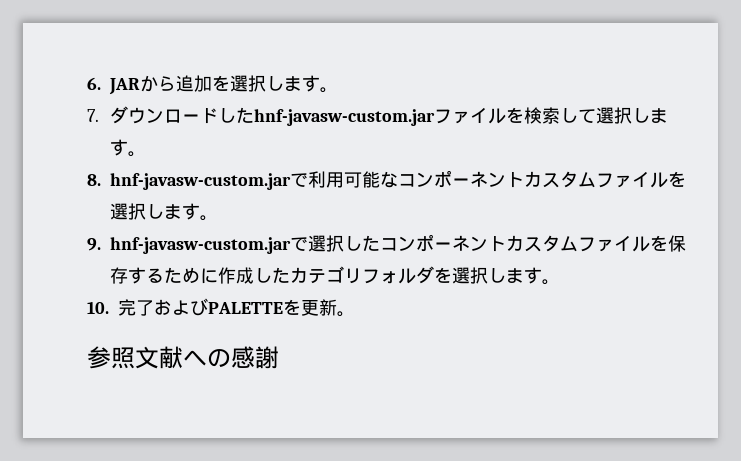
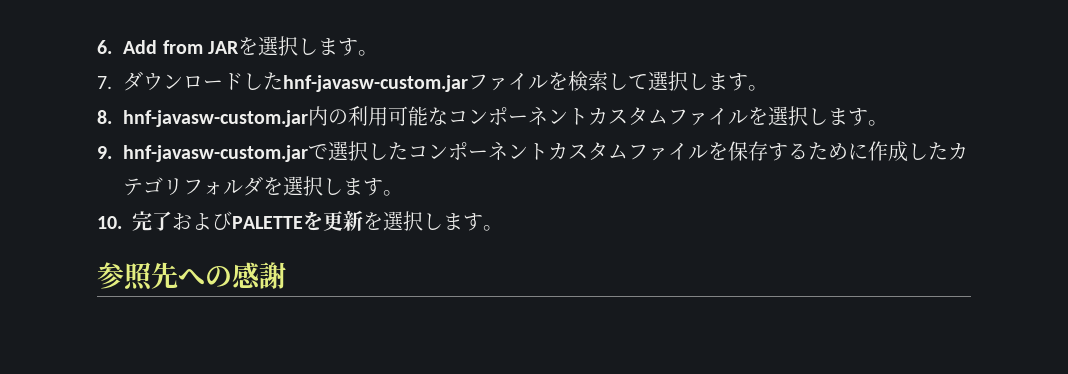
[108,75,212,95] JARから追加 -> [123,40,240,54] Add from JAR
[289,173,308,187] で -> [308,106,349,126] 内の
(337, 307) none -> [363,211,483,231] を選択します
[135,346,183,369] 文献 -> [151,262,178,289] 先

